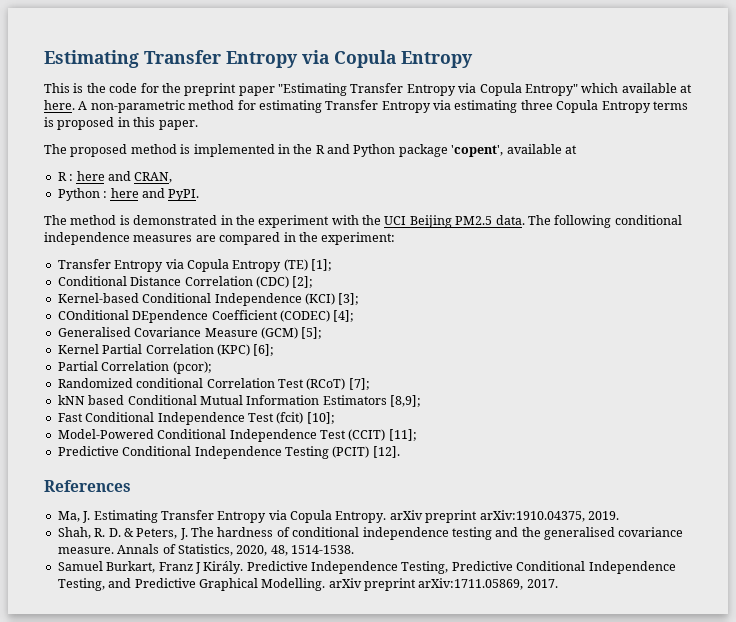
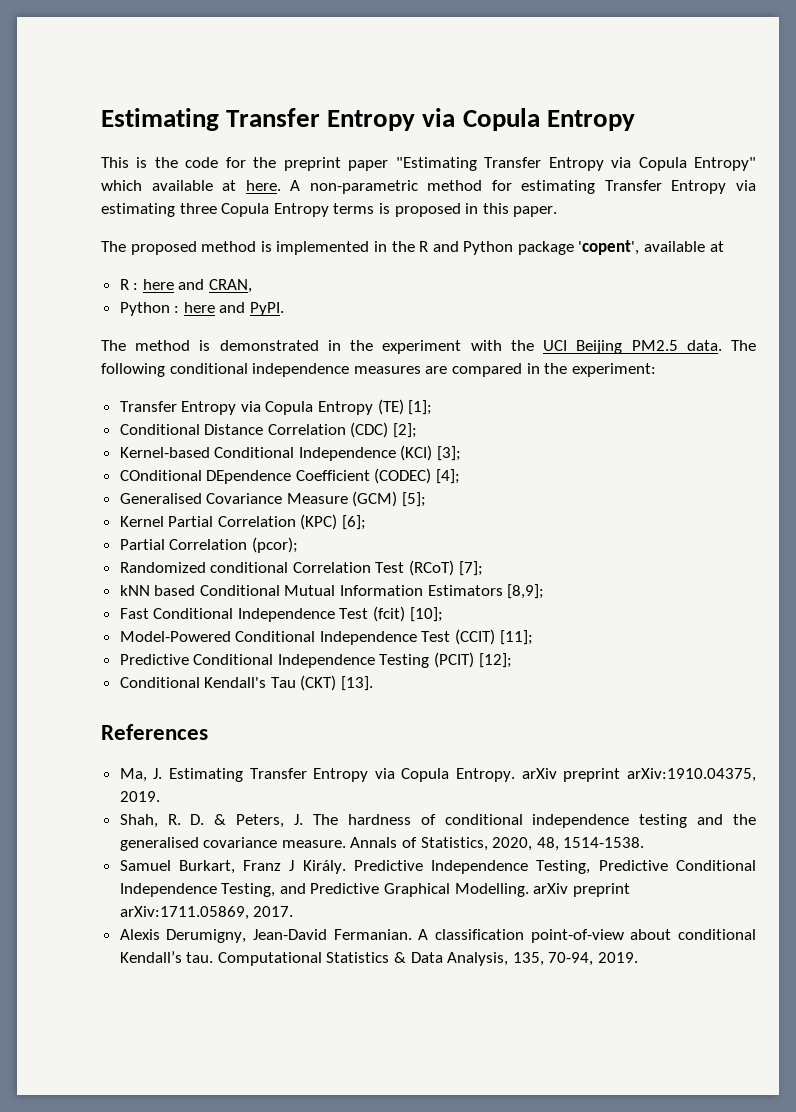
[372,446,400,458] [12]. -> [478,653,512,668] [119,675,374,691] [12]; // Conditional Kendall's Tau (CKT) [13].
(558, 583) none -> [119,929,756,943] [119,951,639,966] // Alexis Derumigny, Jean-David Fermanian. A classification point-of-view about conditional Kendall’s tau. Computational Statistics & Data Analysis, 135, 70-94, 2019.

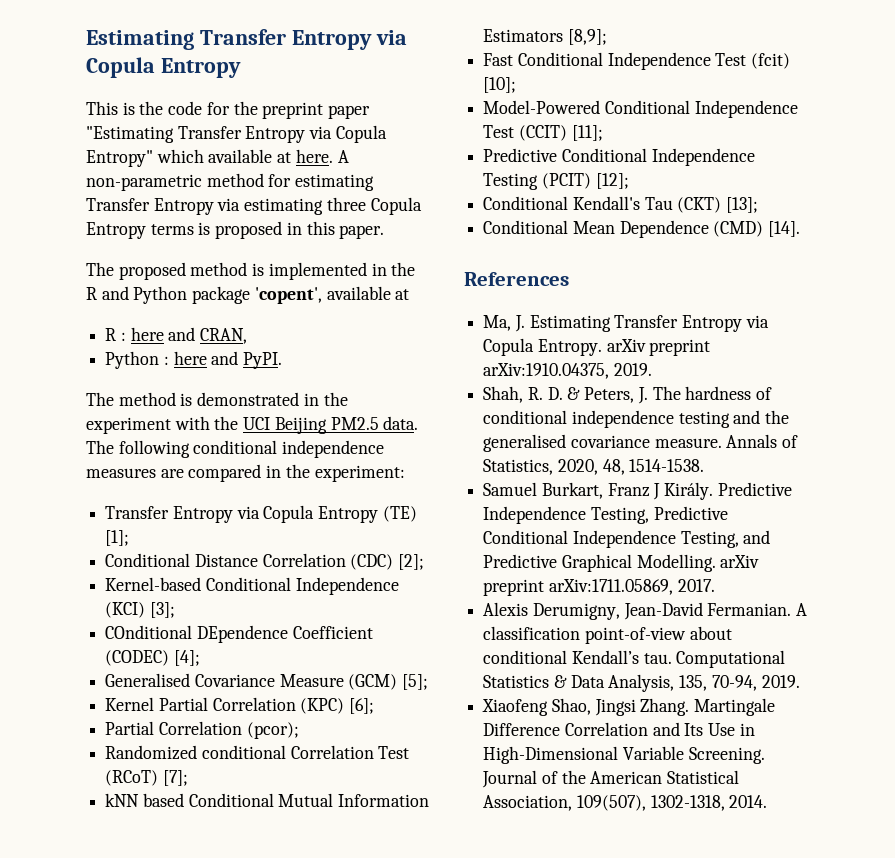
[341,676,374,691] [13]. -> [726,197,759,213] [483,220,801,238] [13]; // Conditional Mean Dependence (CMD) [14].
(639, 957) none -> [482,698,776,716] [483,722,755,736] [483,746,765,764] [482,770,740,788] [483,795,768,811] // Xiaofeng Shao, Jingsi Zhang. Martingale Difference Correlation and Its Use in High-Dimensional Variable Screening. Journal of the American Statistical Association, 109(507), 1302-1318, 2014.

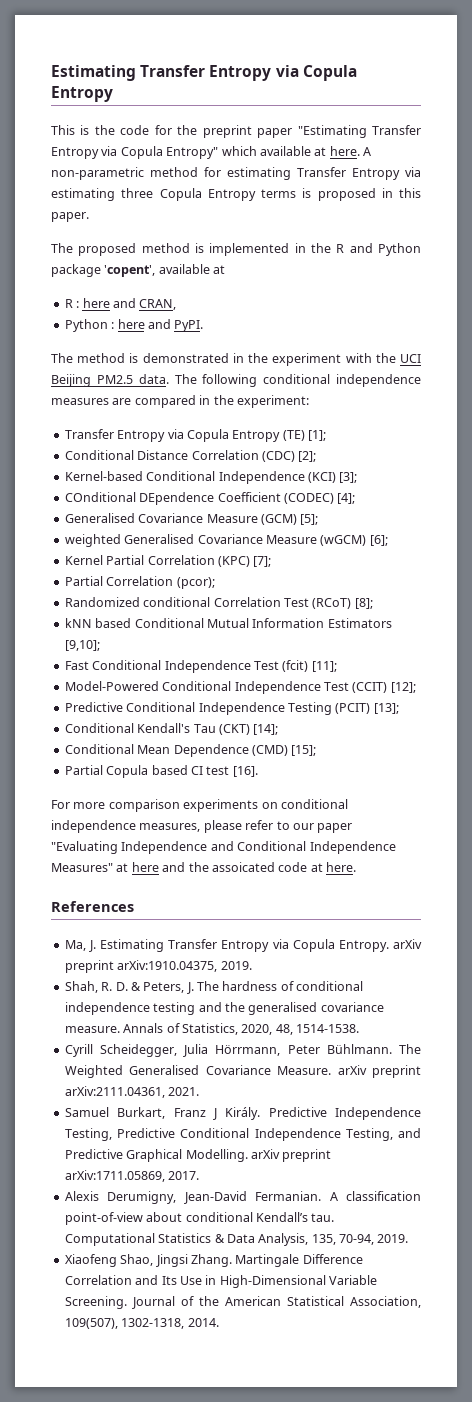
(429, 682) none -> [64,534,388,547] // weighted Generalised Covariance Measure (wGCM) [6];
[349,698,375,714] [6]; -> [253,556,272,567] [7];
[162,770,188,786] [7]; -> [354,598,373,609] [8];
[567,29,607,45] [8,9]; -> [64,640,100,651] [9,10];
[483,77,517,93] [10]; -> [311,661,337,672] [11];
[571,125,603,141] [11]; -> [390,682,416,693] [12];
[595,173,629,189] [12]; -> [373,703,399,714] [13];
[726,197,759,213] [13]; -> [253,724,279,735] [14];
[768,221,801,237] [14]. -> [291,745,317,756] [64,765,258,778] [51,799,348,812] [51,820,353,833] [51,841,396,854] [51,862,356,872] [15]; // Partial Copula based CI test [16]. // For more comparison experiments on conditional independence measures, please refer to our paper "Evaluating Independence and Conditional Independence Measures" at here and the assoicated code at here.
(705, 465) none -> [64,1044,421,1057] [64,1065,421,1078] [64,1086,200,1098] // Cyrill Scheidegger, Julia Hörrmann, Peter Bühlmann. The Weighted Generalised Covariance Measure. arXiv preprint arXiv:2111.04361, 2021.

